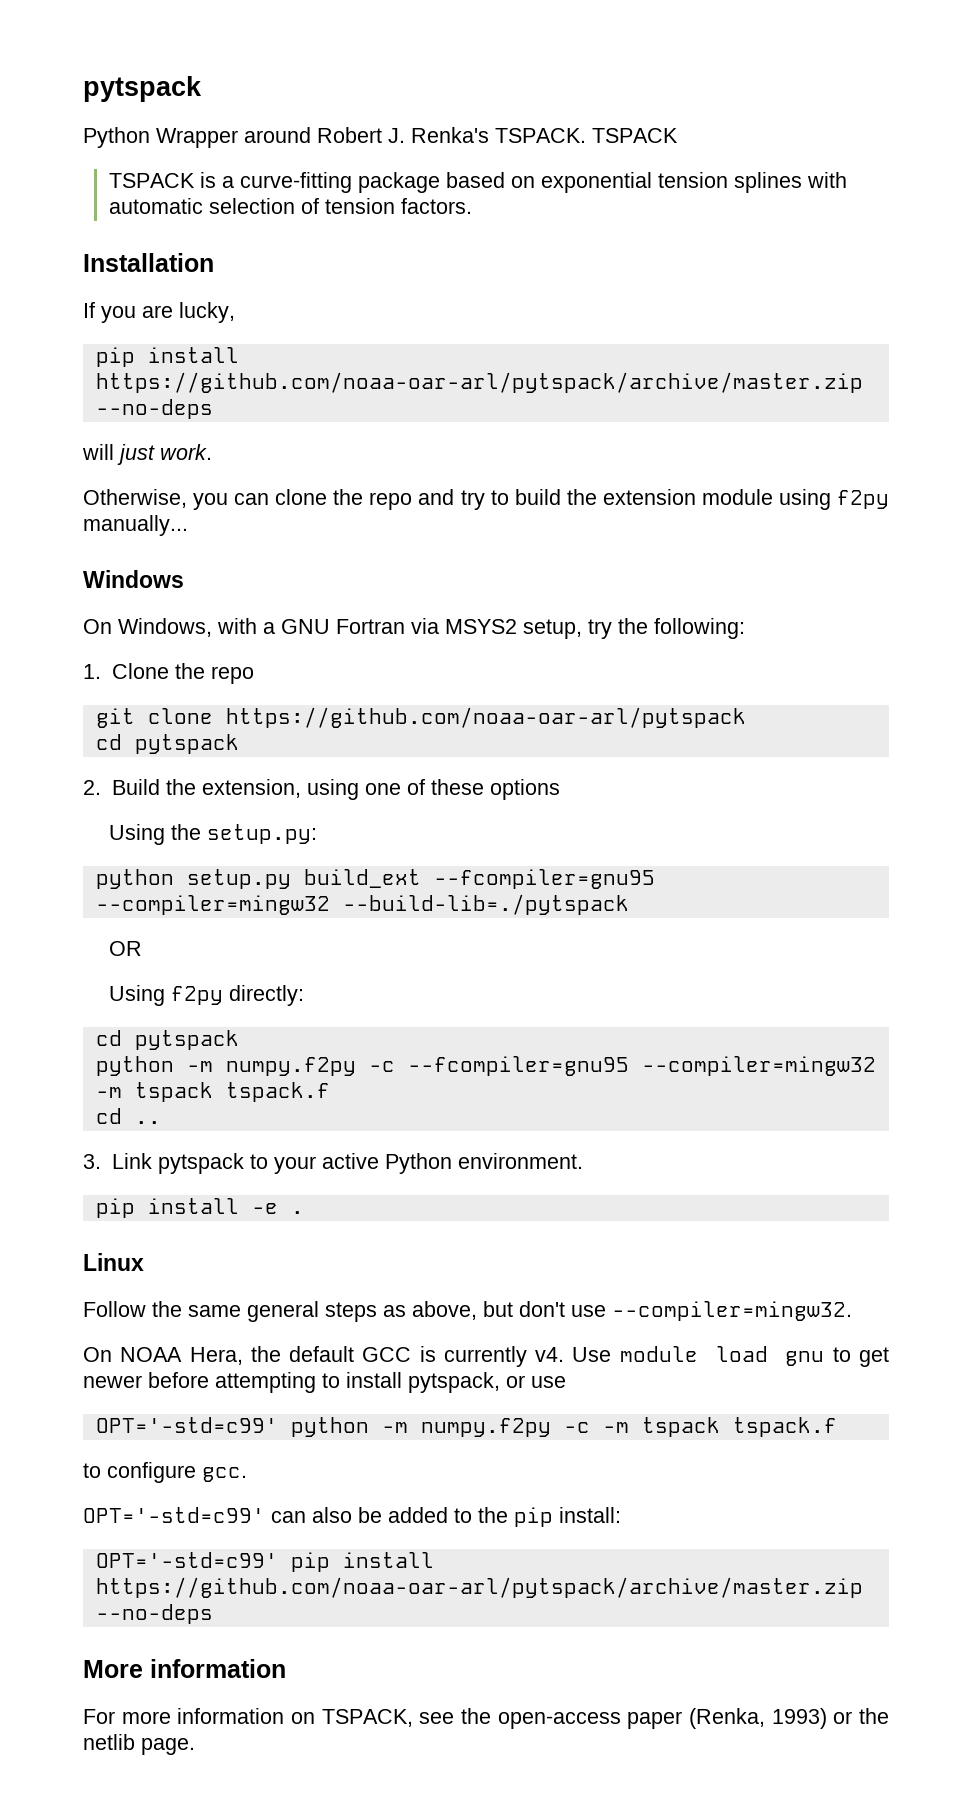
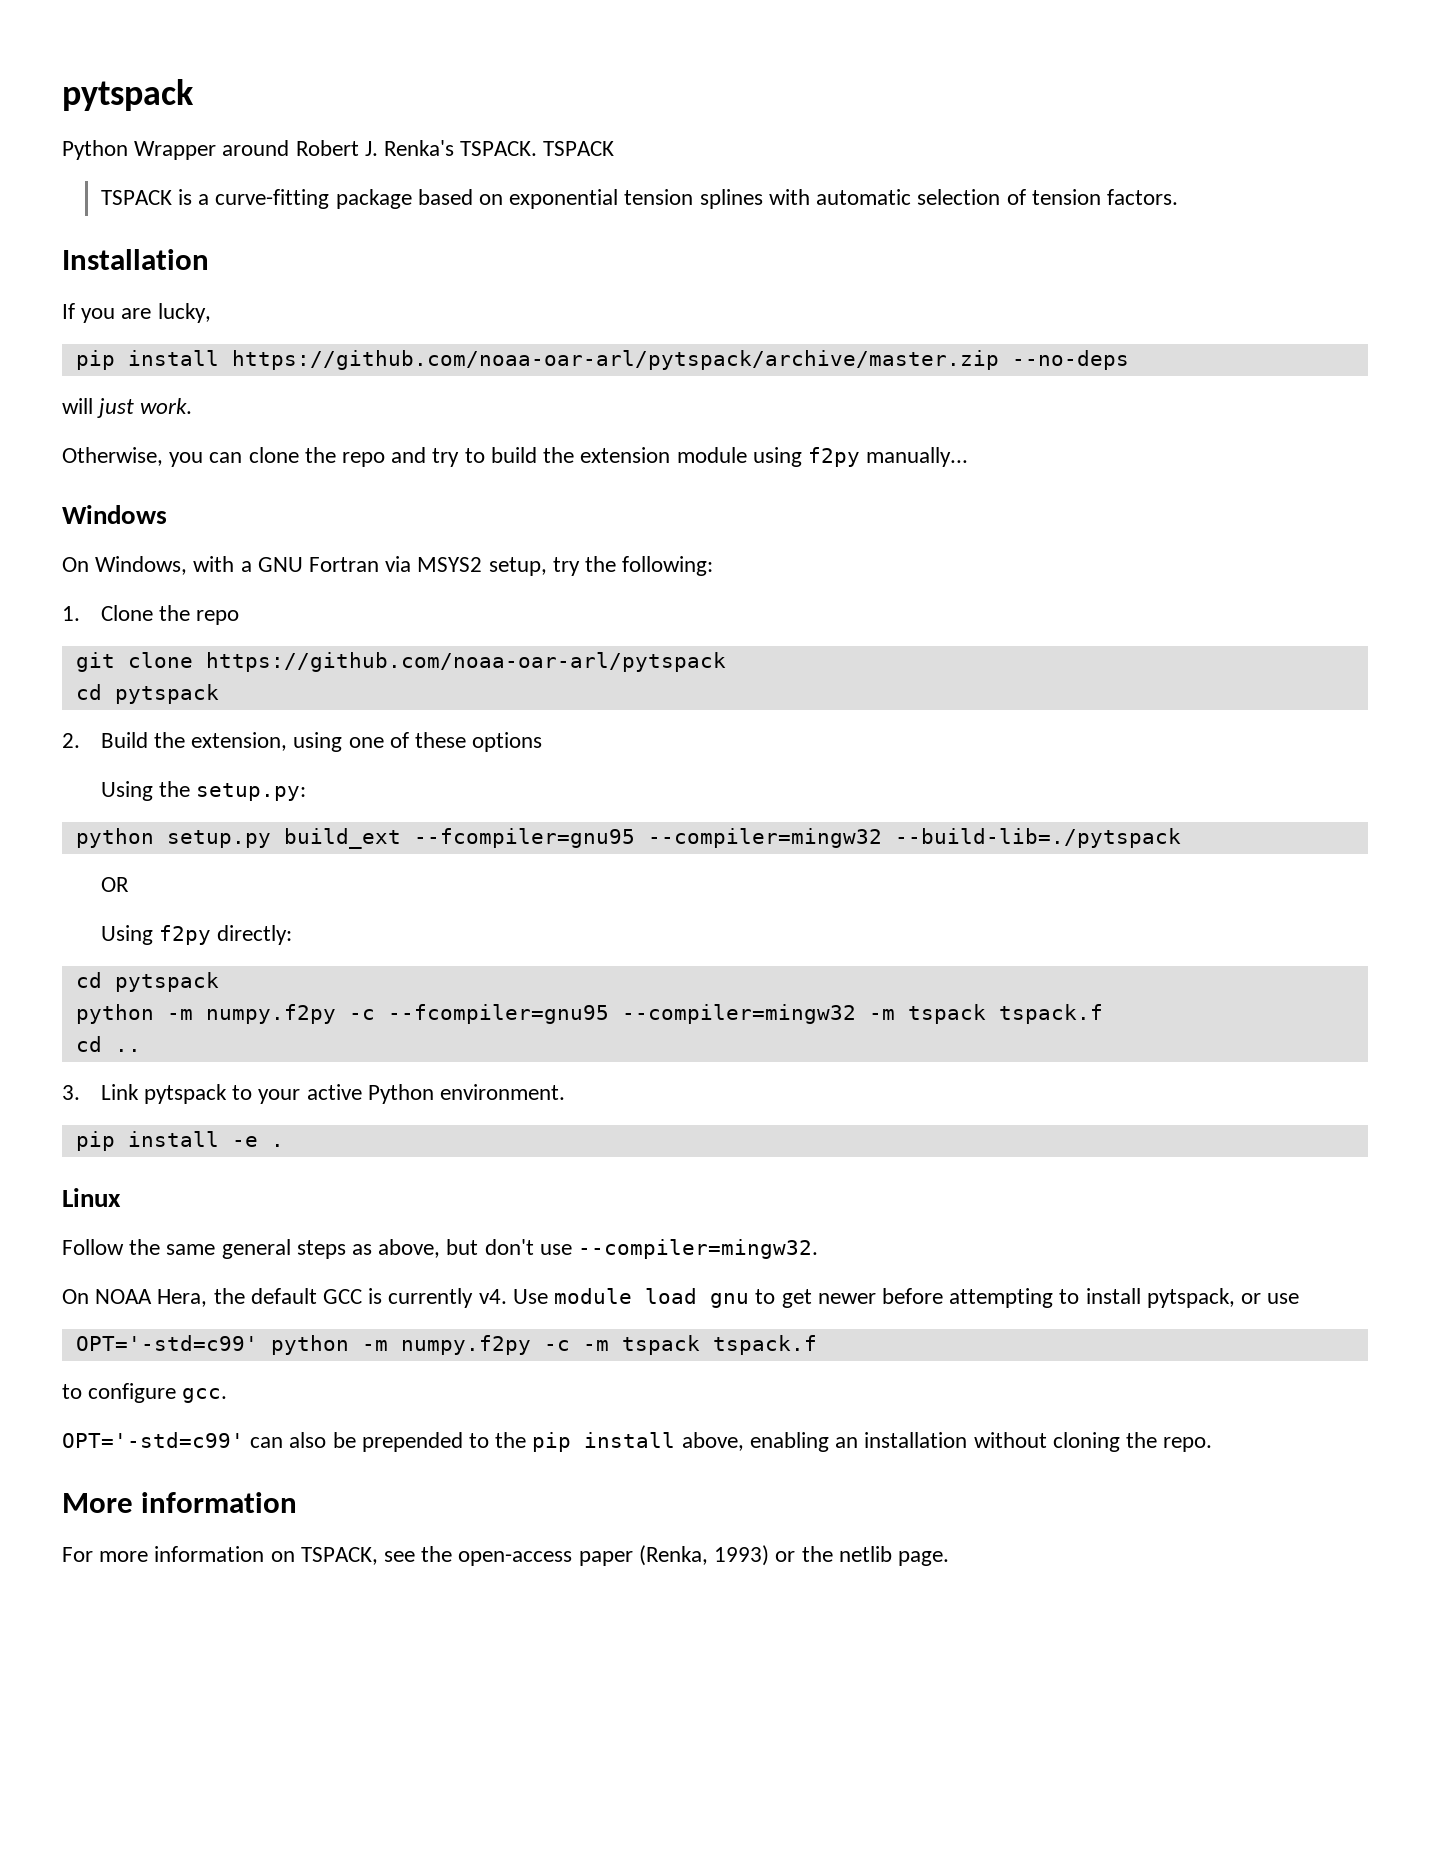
[388,1507,448,1523] added -> [361,1432,463,1452] prepended
[559,1507,621,1523] [95,1552,434,1572] [95,1577,863,1598] [95,1604,213,1624] install: // OPT='-std=c99' pip install https://github.com/noaa-oar-arl/pytspack/archive/master.zip --no-deps -> [584,1432,1213,1452] install above, enabling an installation without cloning the repo.

